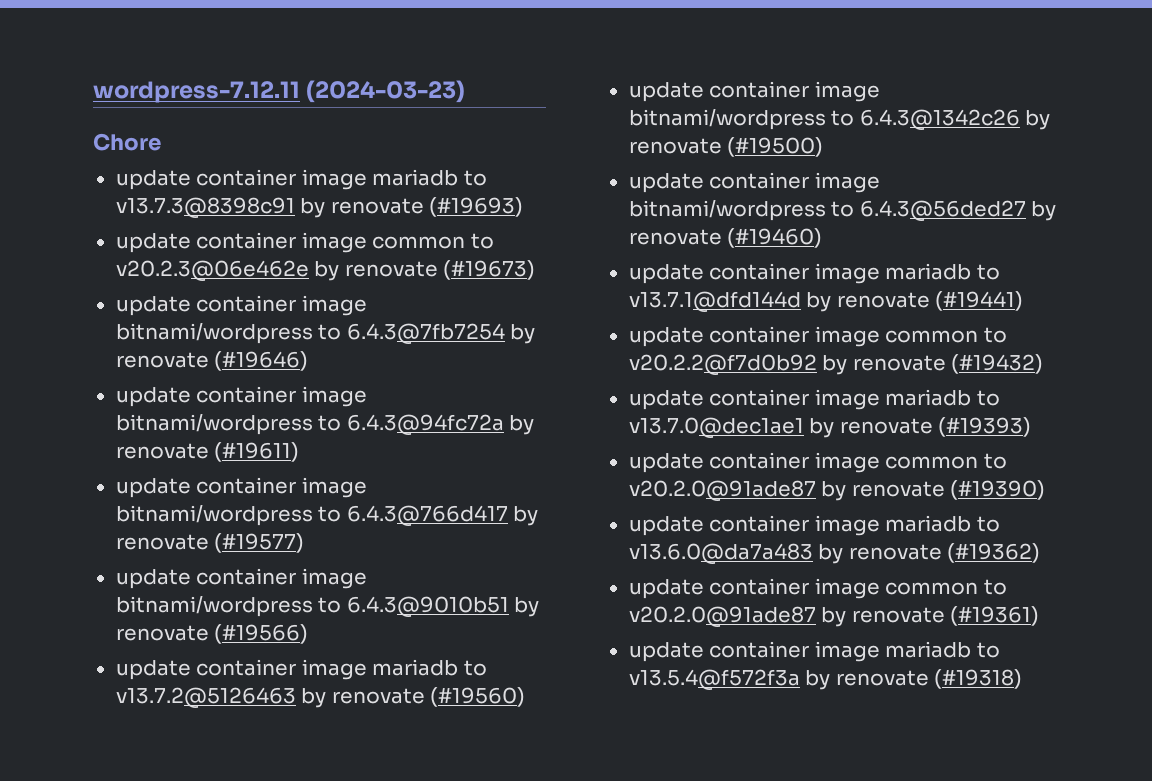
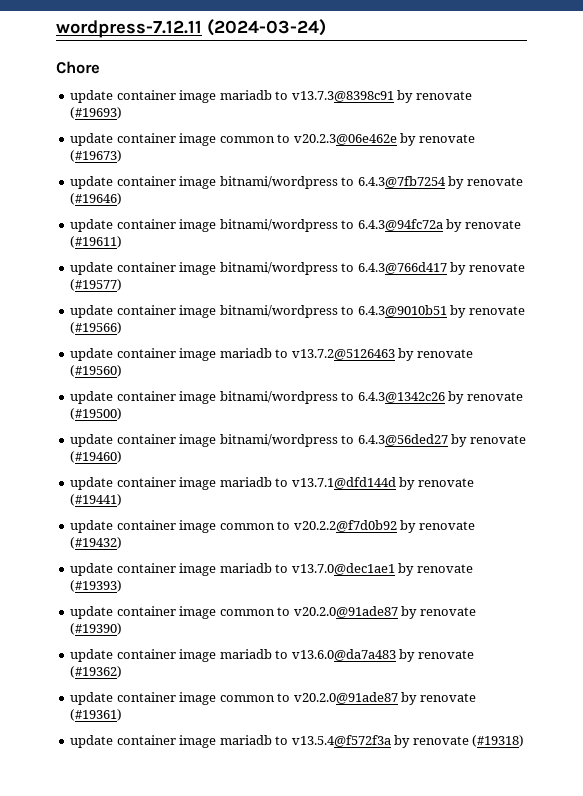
[306,80,466,103] (2024-03-23) -> [207,19,326,36] (2024-03-24)

